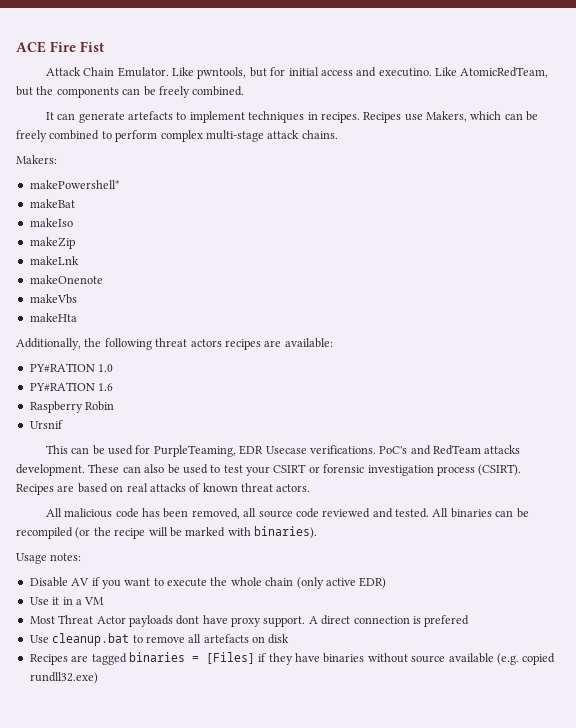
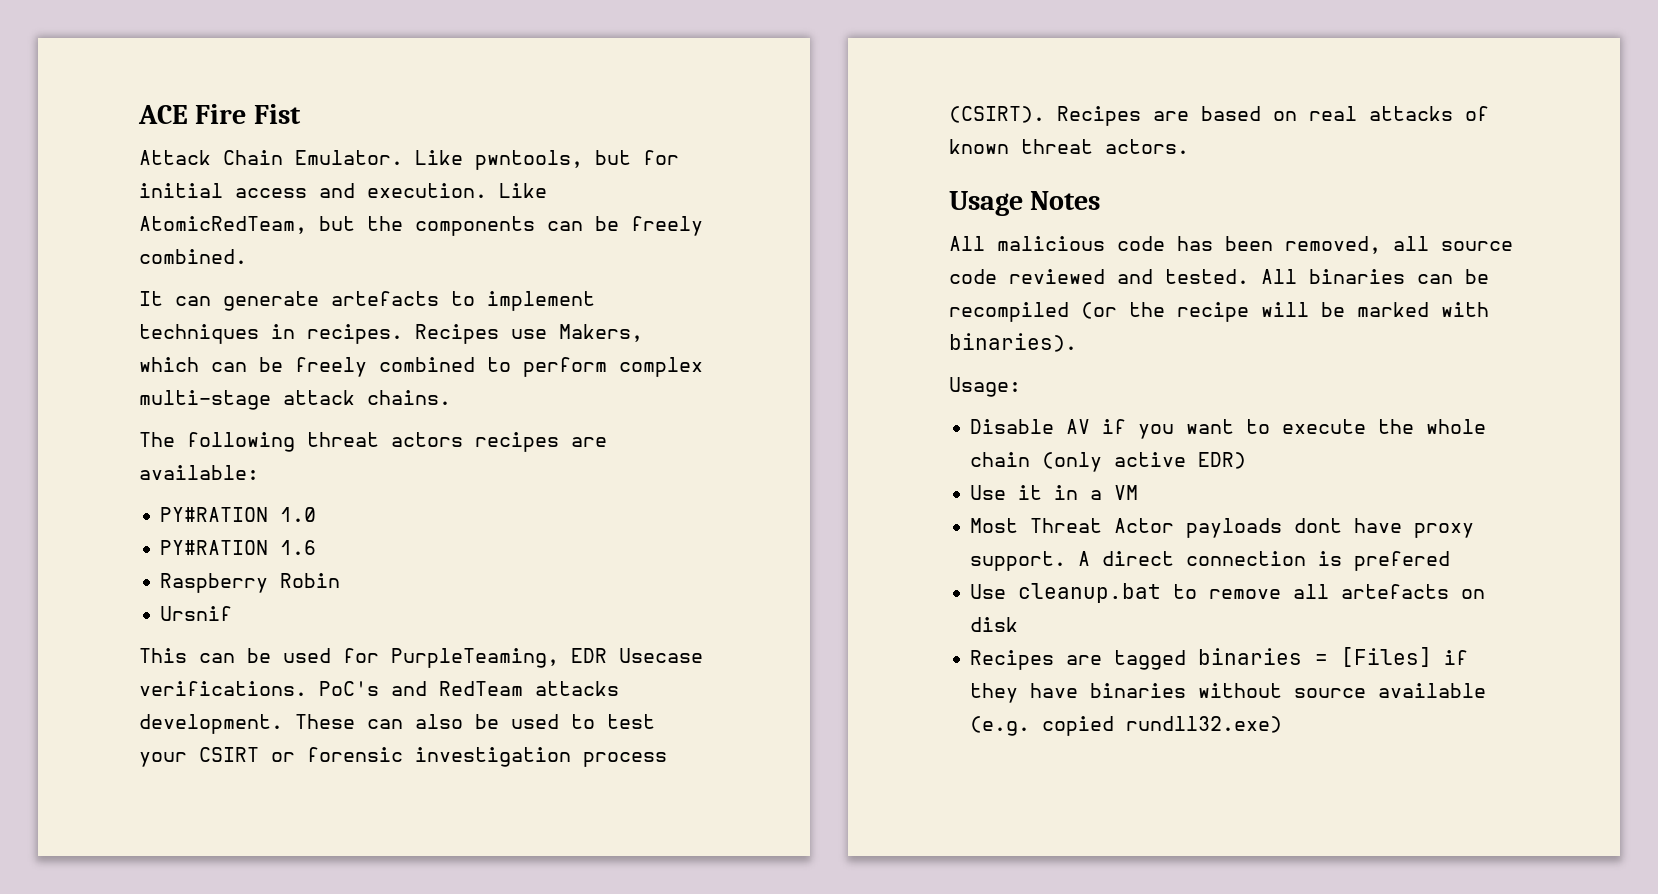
[378,68,432,77] executino. -> [367,183,487,198] execution.
[16,155,57,164] [29,180,120,189] [29,199,75,208] [29,218,73,227] [29,237,75,249] [29,256,79,265] [29,275,103,284] [29,294,77,304] [29,313,77,322] [16,338,102,350] Makers: // makePowershell* // makeBat // makeIso // makeZip // makeLnk // makeOnenote // makeVbs // makeHta // Additionally, the -> [139,432,175,447] The
(311, 488) none -> [949,191,1101,216] // Usage Notes
[16,553,82,564] Usage notes: -> [949,377,1021,397] Usage:

